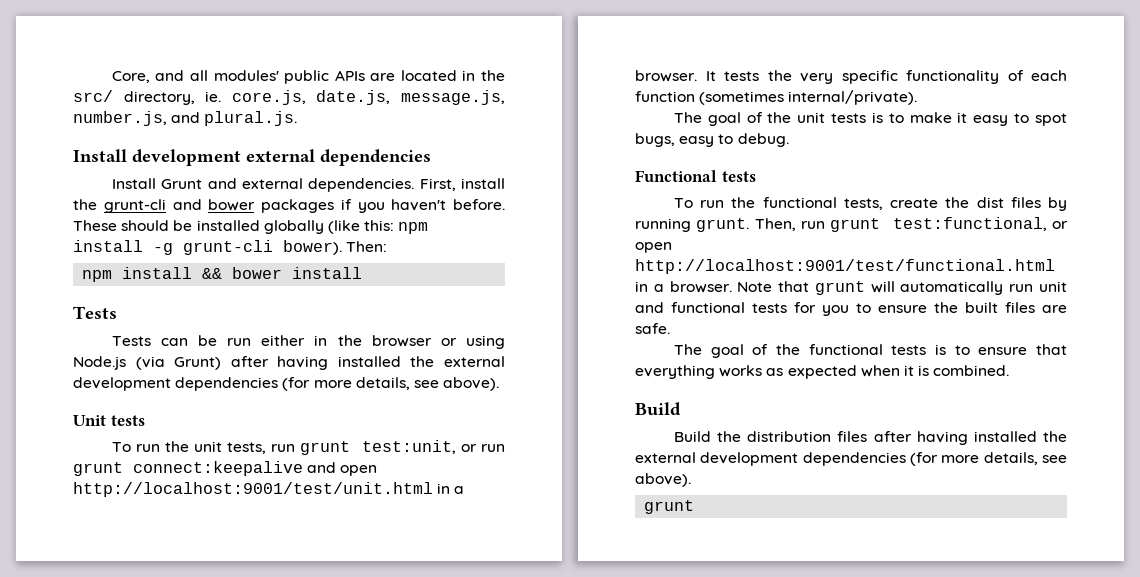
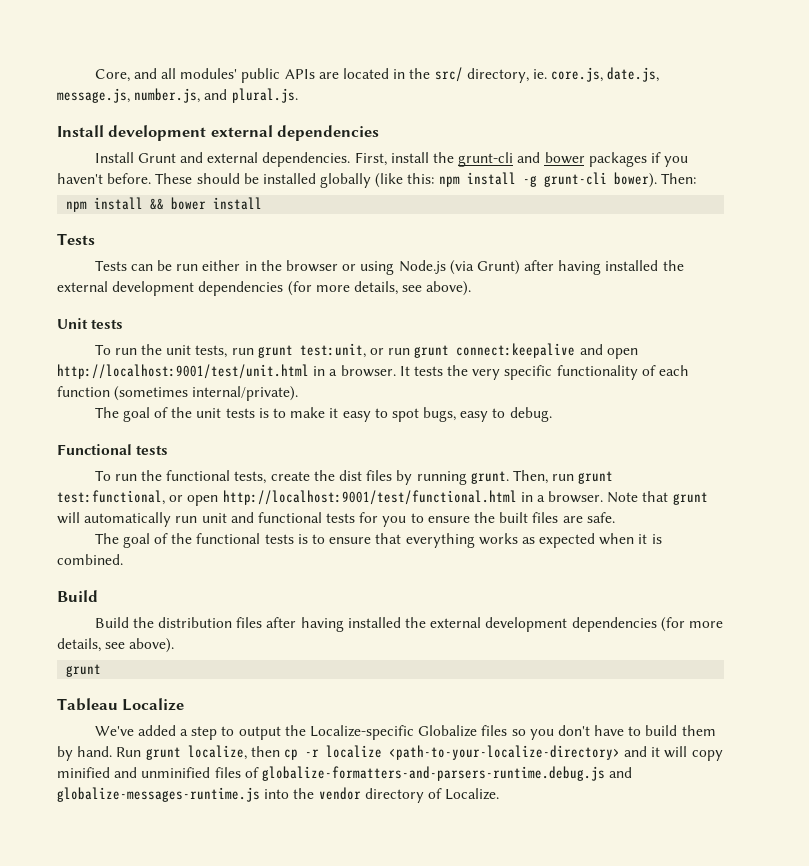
(695, 507) none -> [57,698,185,711] [94,725,716,740] [57,745,723,761] [57,766,633,781] [57,787,500,803] // Tableau Localize // We've added a step to output the Localize-specific Globalize files so you don't have to build them by hand. Run grunt localize, then cp -r localize <path-to-your-localize-directory> and it will copy minified and unminified files of globalize-formatters-and-parsers-runtime.debug.js and globalize-messages-runtime.js into the vendor directory of Localize.

